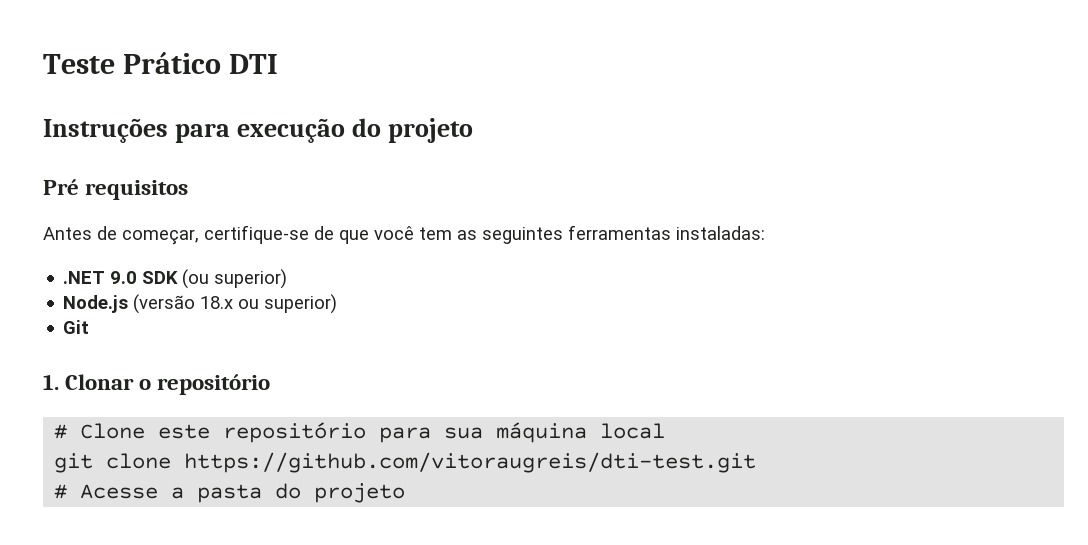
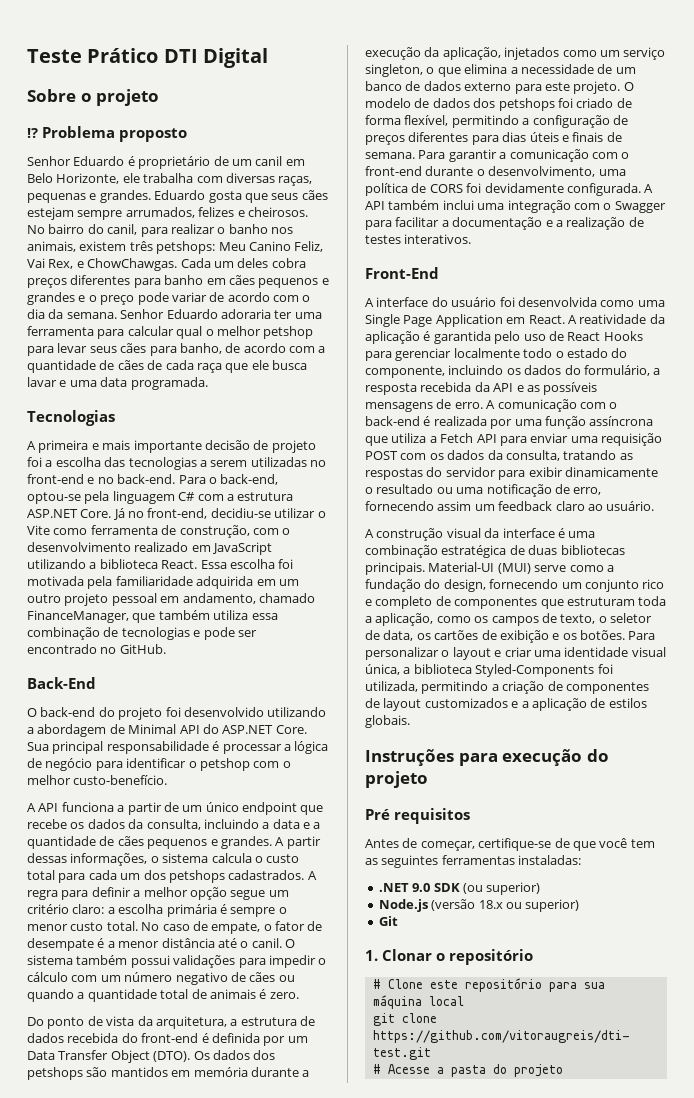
(279, 64) none -> [202,48,268,68] [27,89,160,106] [27,126,187,142] [27,156,305,169] [27,173,313,186] [27,190,328,203] [27,207,308,220] [27,224,293,237] [27,241,324,254] [27,258,306,271] [27,275,329,288] [27,292,311,305] [27,309,322,319] [27,326,314,339] [27,343,326,356] [27,360,307,373] [27,377,208,390] [27,410,115,426] [27,440,316,453] [27,457,326,470] [27,474,279,485] [27,491,294,504] [27,508,326,520] [27,525,291,538] [27,542,273,555] [27,559,294,569] [27,576,299,589] [27,593,315,606] [27,610,278,623] [27,627,257,640] [27,644,166,654] [27,677,96,689] [27,707,327,720] [27,724,307,737] [27,741,329,754] [27,758,291,771] [27,775,168,785] [27,802,324,815] [27,819,321,830] [27,836,321,849] [27,853,300,866] [27,870,317,883] [27,887,289,900] [27,904,287,917] [27,921,323,934] [27,938,295,951] [27,955,327,968] [27,972,295,985] [27,989,299,1002] [27,1016,315,1029] [27,1033,308,1046] [27,1050,276,1063] [27,1067,310,1080] [365,47,666,60] [365,64,636,77] [365,81,634,94] [365,98,632,111] [365,115,628,128] [365,132,622,145] [365,149,630,162] [365,166,626,177] [365,183,654,196] [365,200,666,213] [365,217,644,230] [365,234,472,244] [365,267,439,279] [365,297,665,307] [365,314,665,327] [365,331,643,344] [365,348,628,361] [365,365,661,378] [365,382,598,395] [365,399,618,412] [365,416,654,429] [365,433,662,446] [365,450,633,461] [365,467,658,480] [365,484,602,497] [365,501,655,511] [365,528,596,541] [365,545,625,558] [365,562,614,575] [365,579,665,592] [365,596,667,609] [365,613,652,626] [365,630,656,643] [365,647,666,660] [365,664,613,677] [365,681,649,694] [365,698,647,711] [365,715,410,728] Digital // Sobre o projeto // ⁉ Problema proposto // Senhor Eduardo é proprietário de um canil em Belo Horizonte, ele trabalha com diversas raças, pequenas e grandes. Eduardo gosta que seus cães estejam sempre arrumados, felizes e cheirosos. No bairro do canil, para realizar o banho nos animais, existem três petshops: Meu Canino Feliz, Vai Rex, e ChowChawgas. Cada um deles cobra preços diferentes para banho em cães pequenos e grandes e o preço pode variar de acordo com o dia da semana. Senhor Eduardo adoraria ter uma ferramenta para calcular qual o melhor petshop para levar seus cães para banho, de acordo com a quantidade de cães de cada raça que ele busca lavar e uma data programada. // Tecnologias // A primeira e mais importante decisão de projeto foi a escolha das tecnologias a serem utilizadas no front-end e no back-end. Para o back-end, optou-se pela linguagem C# com a estrutura ASP.NET Core. Já no front-end, decidiu-se utilizar o Vite como ferramenta de construção, com o desenvolvimento realizado em JavaScript utilizando a biblioteca React. Essa escolha foi motivada pela familiaridade adquirida em um outro projeto pessoal em andamento, chamado FinanceManager, que também utiliza essa combinação de tecnologias e pode ser encontrado no GitHub. // Back-End // O back-end do projeto foi desenvolvido utilizando a abordagem de Minimal API do ASP.NET Core. Sua principal responsabilidade é processar a lógica de negócio para identificar o petshop com o melhor custo-benefício. // A API funciona a partir de um único endpoint que recebe os dados da consulta, incluindo a data e a quantidade de cães pequenos e grandes. A partir dessas informações, o sistema calcula o custo total para cada um dos petshops cadastrados. A regra para definir a melhor opção segue um critério claro: a escolha primária é sempre o menor custo total. No caso de empate, o fator de desempate é a menor distância até o canil. O sistema também possui validações para impedir o cálculo com um número negativo de cães ou quando a quantidade total de animais é zero. // Do ponto de vista da arquitetura, a estrutura de dados recebida do front-end é definida por um Data Transfer Object (DTO). Os dados dos petshops são mantidos em memória durante a execução da aplicação, injetados como um serviço singleton, o que elimina a necessidade de um banco de dados externo para este projeto. O modelo de dados dos petshops foi criado de forma flexível, permitindo a configuração de preços diferentes para dias úteis e finais de semana. Para garantir a comunicação com o front-end durante o desenvolvimento, uma política de CORS foi devidamente configurada. A API também inclui uma integração com o Swagger para facilitar a documentação e a realização de testes interativos. // Front-End // A interface do usuário foi desenvolvida como uma Single Page Application em React. A reatividade da aplicação é garantida pelo uso de React Hooks para gerenciar localmente todo o estado do componente, incluindo os dados do formulário, a resposta recebida da API e as possíveis mensagens de erro. A comunicação com o back-end é realizada por uma função assíncrona que utiliza a Fetch API para enviar uma requisição POST com os dados da consulta, tratando as respostas do servidor para exibir dinamicamente o resultado ou uma notificação de erro, fornecendo assim um feedback claro ao usuário. // A construção visual da interface é uma combinação estratégica de duas bibliotecas principais. Material-UI (MUI) serve como a fundação do design, fornecendo um conjunto rico e completo de componentes que estruturam toda a aplicação, como os campos de texto, o seletor de data, os cartões de exibição e os botões. Para personalizar o layout e criar uma identidade visual única, a biblioteca Styled-Components foi utilizada, permitindo a criação de componentes de layout customizados e a aplicação de estilos globais.

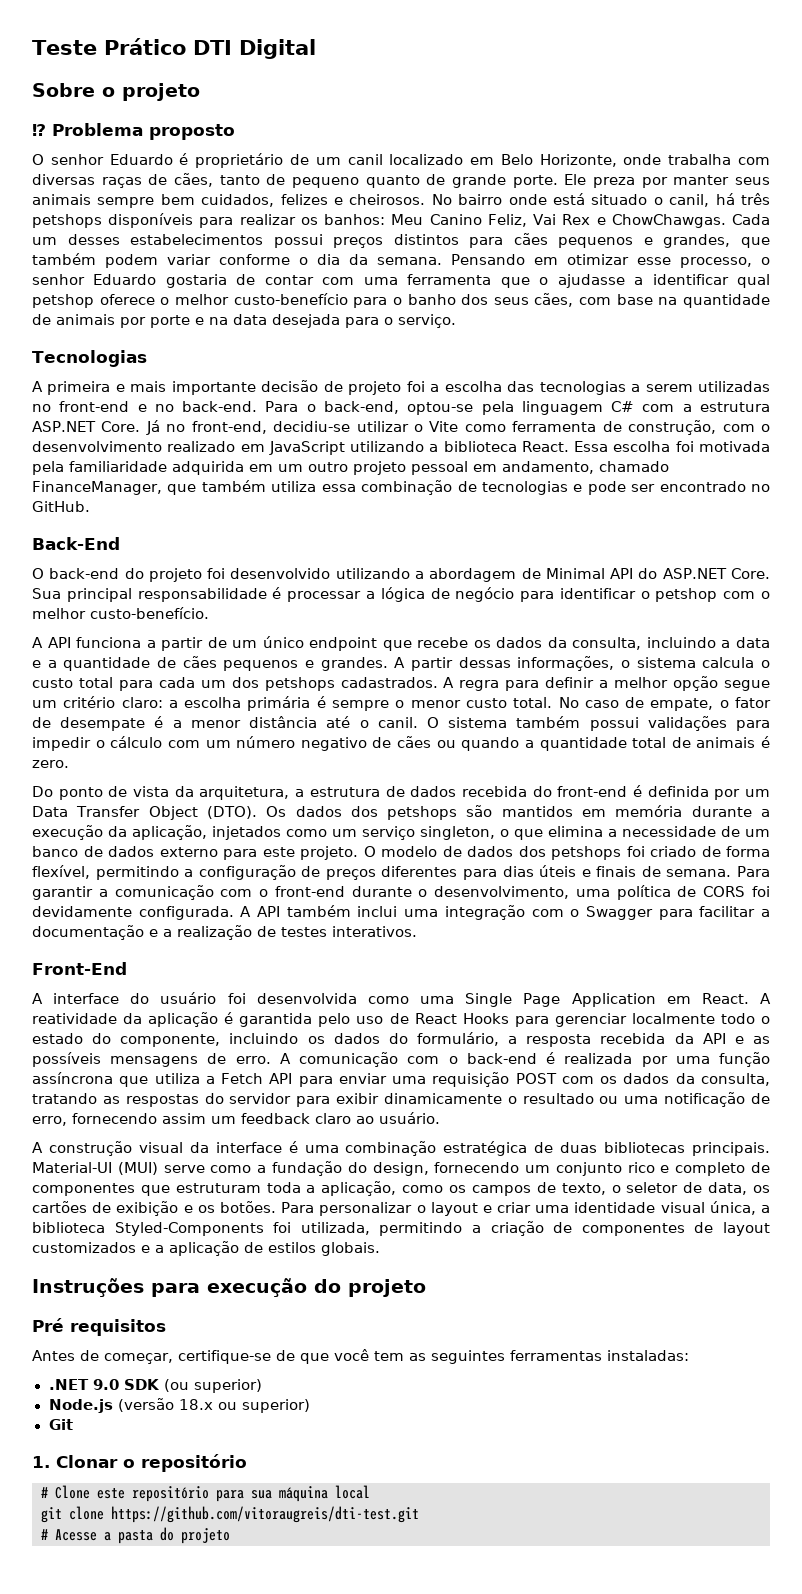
[27,156,71,166] Senhor -> [32,154,104,165] O senhor
(283, 161) none -> [389,154,464,165] localizado
[122,173,140,183] ele -> [623,154,662,165] onde
[278,176,313,186] [27,190,328,203] [27,207,195,220] raças, pequenas e grandes. Eduardo gosta que seus cães estejam sempre arrumados, -> [101,173,770,188] [32,194,275,208] raças de cães, tanto de pequeno quanto de grande porte. Ele preza por manter seus animais sempre bem cuidados,
[87,224,293,237] [27,241,216,254] do canil, para realizar o banho nos animais, existem três petshops: -> [508,193,770,207] [32,213,386,228] onde está situado o canil, há três petshops disponíveis para realizar os banhos:
[48,259,74,269] Rex, -> [562,214,591,225] Rex
[237,258,306,268] [27,275,329,288] [27,292,311,305] [27,309,322,319] [27,326,314,339] [27,343,326,356] [27,360,307,373] [27,377,208,390] deles cobra preços diferentes para banho em cães pequenos e grandes e o preço pode variar de acordo com o dia da semana. Senhor Eduardo adoraria ter uma ferramenta para calcular qual o melhor petshop para levar seus cães para banho, de acordo com a quantidade de cães de cada raça que ele busca lavar e uma data programada. -> [67,233,770,248] [32,253,770,268] [32,274,770,288] [32,293,770,308] [32,314,456,328] desses estabelecimentos possui preços distintos para cães pequenos e grandes, que também podem variar conforme o dia da semana. Pensando em otimizar esse processo, o senhor Eduardo gostaria de contar com uma ferramenta que o ajudasse a identificar qual petshop oferece o melhor custo-benefício para o banho dos seus cães, com base na quantidade de animais por porte e na data desejada para o serviço.

